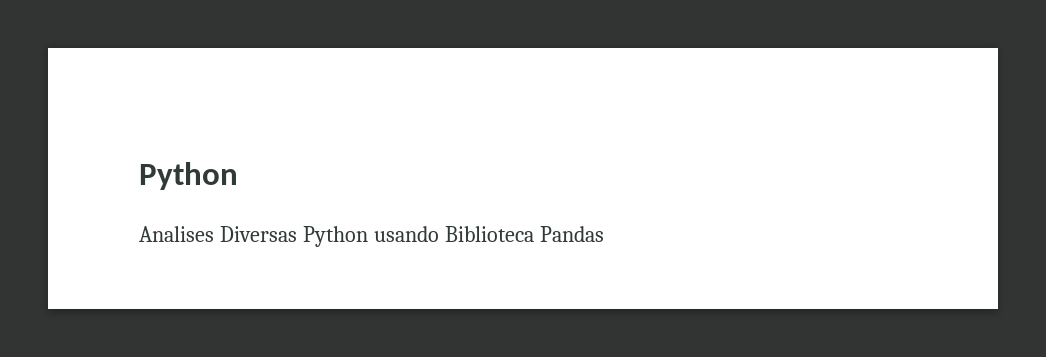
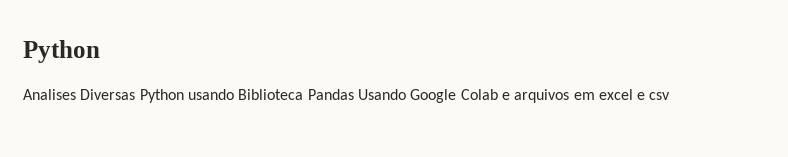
(604, 234) none -> [357,89,671,103] Usando Google Colab e arquivos em excel e csv

